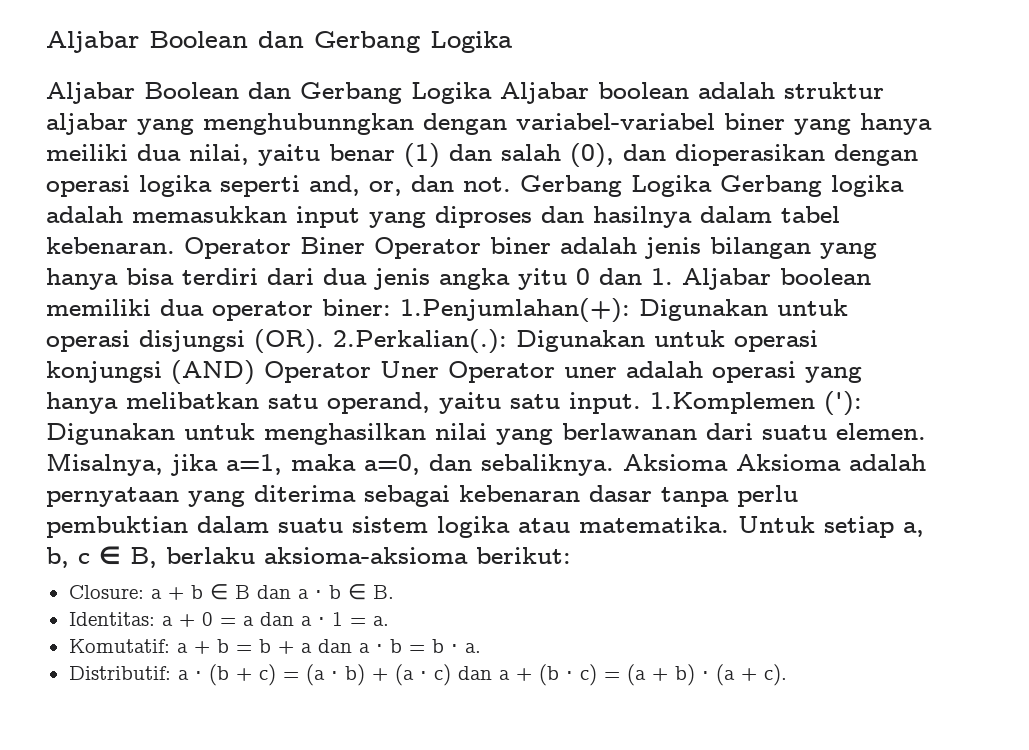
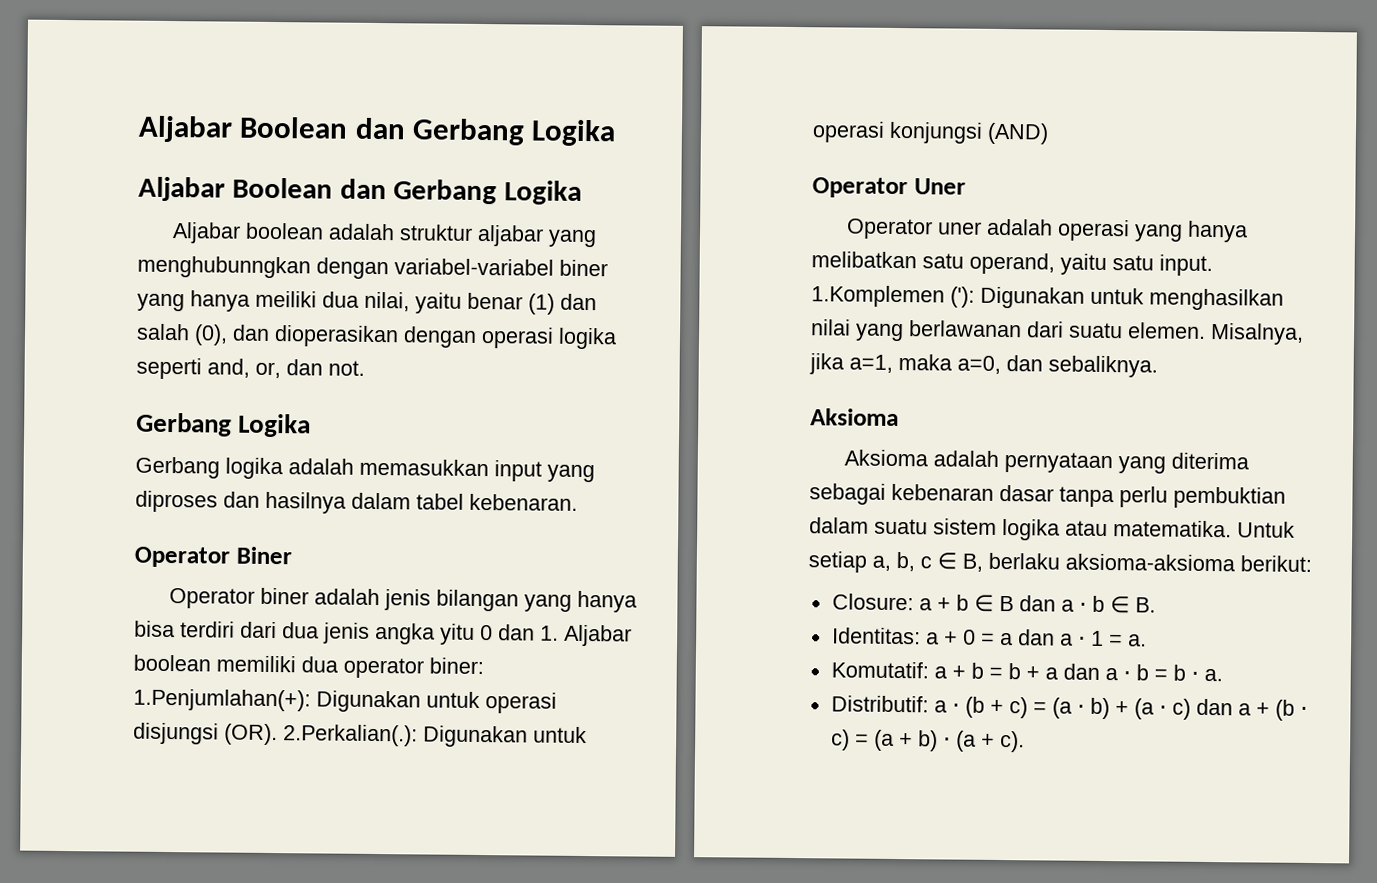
(492, 93) none -> (583, 192) //
[520,175,712,197] Gerbang Logika -> [136,412,312,438] // Gerbang Logika //
(175, 245) none -> (578, 502) //
(365, 245) none -> (292, 555) //
(255, 372) none -> (1049, 133) //
(439, 369) none -> (966, 186) //
[623,454,728,471] Aksioma -> [810,408,899,427] // Aksioma //

